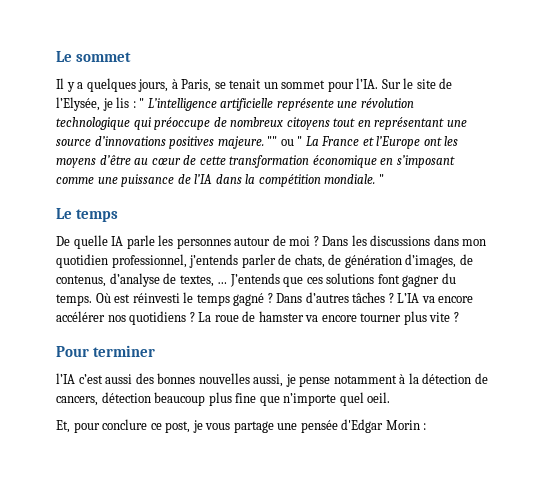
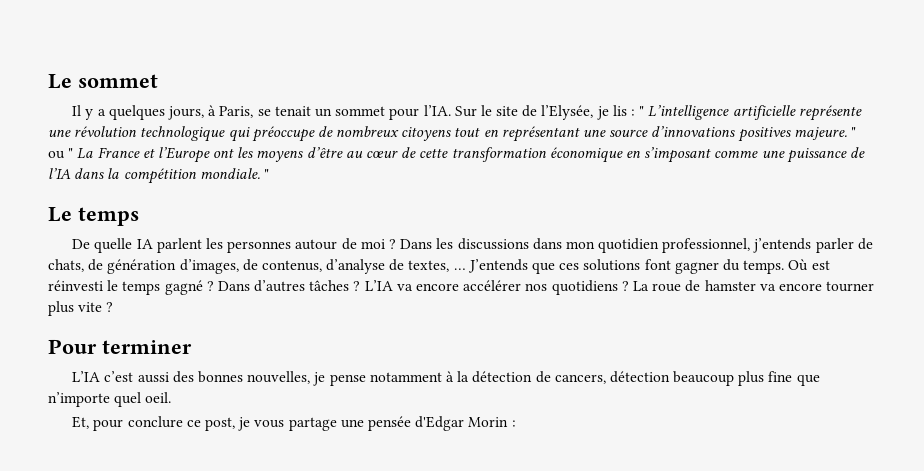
[267,136,278,146] "" -> [850,127,856,137] "
[126,235,155,249] parle -> [156,238,202,253] parlent
[56,373,75,384] l’IA -> [72,371,101,382] L’IA
[198,373,284,387] nouvelles aussi, -> [247,371,311,384] nouvelles,

